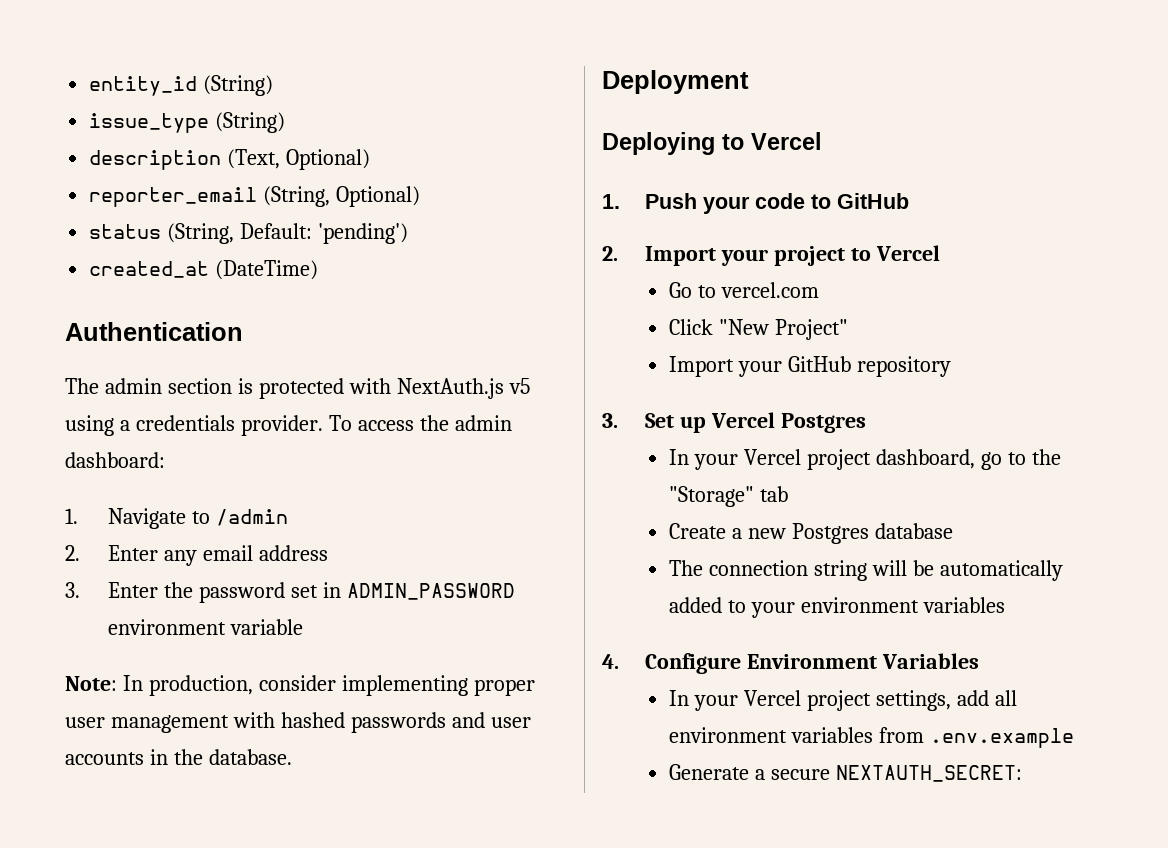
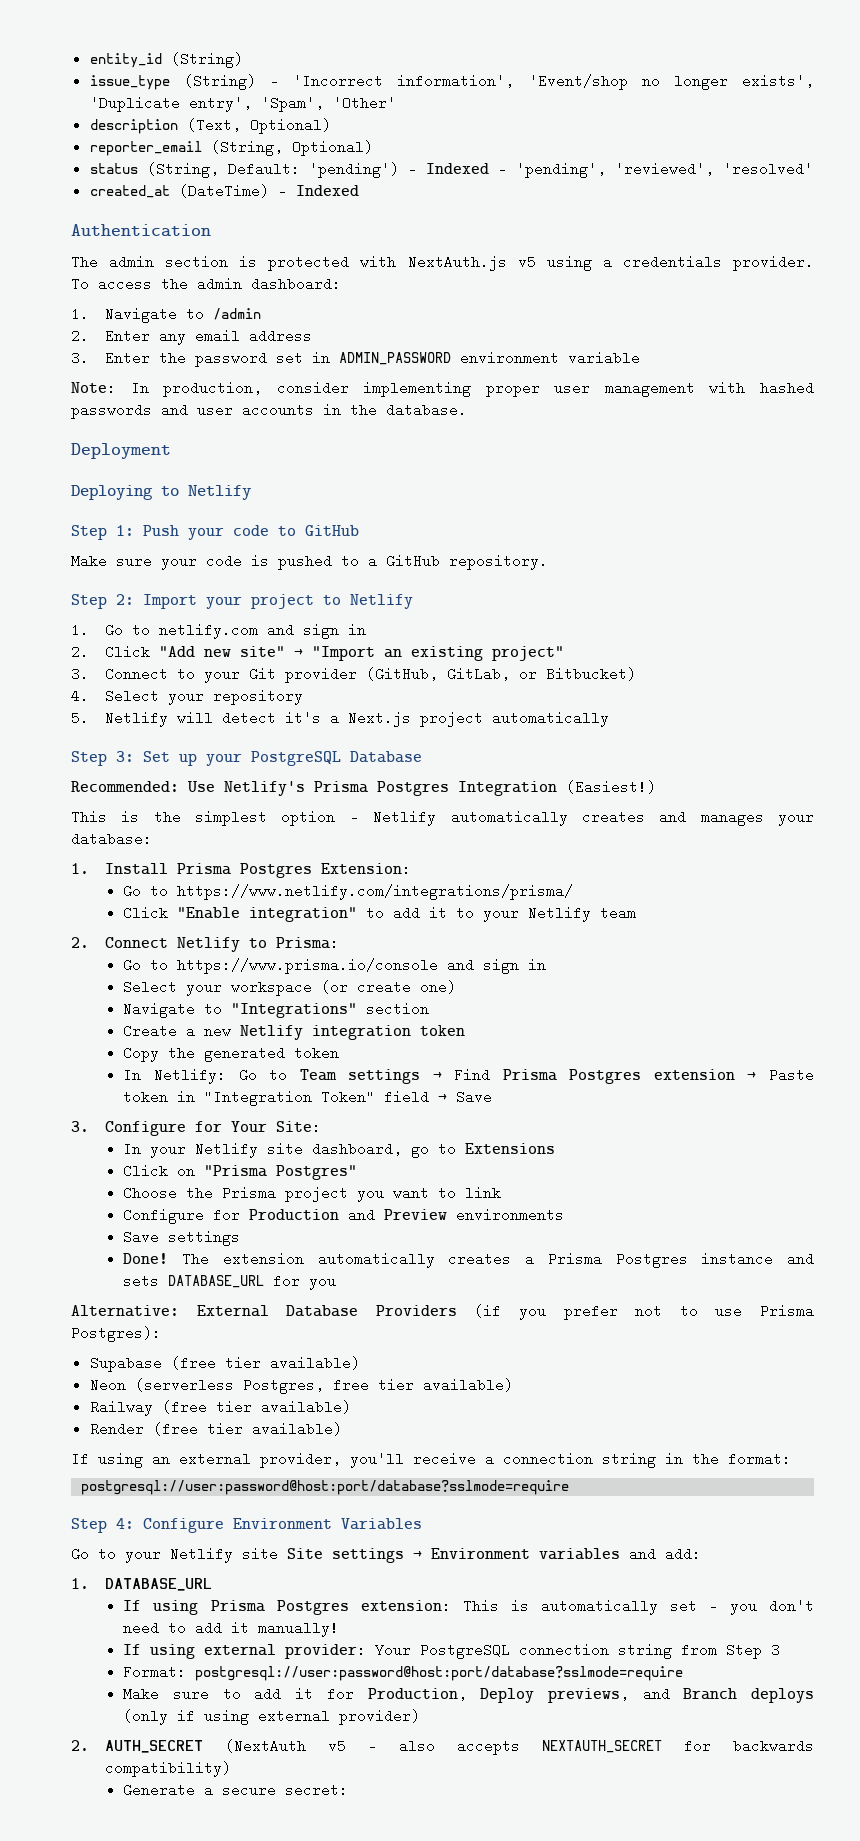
(286, 122) none -> [270,74,815,90] [89,96,396,112] - 'Incorrect information', 'Event/shop no longer exists', 'Duplicate entry', 'Spam', 'Other'
(409, 233) none -> [407,162,813,178] - Indexed - 'pending', 'reviewed', 'resolved'
(319, 270) none -> [277,184,359,198] - Indexed
[751,132,822,150] [602,194,620,209] Vercel // 1. -> [188,485,252,500] [71,525,134,540] Netlify // Step 1:
[602,245,940,266] [669,282,819,298] [669,319,848,340] [669,356,951,377] [602,412,866,433] [669,449,1061,470] [669,486,789,507] [669,523,953,544] [669,560,1063,581] [669,597,1005,618] [602,653,979,674] [669,690,1017,711] [669,727,1074,748] 2. Import your project to Vercel // Go to vercel.com // Click "New Project" // Import your GitHub repository // 3. Set up Vercel Postgres // In your Vercel project dashboard, go to the "Storage" tab // Create a new Postgres database // The connection string will be automatically added to your environment variables // 4. Configure Environment Variables // In your Vercel project settings, add all environment variables from .env.example -> [71,554,548,570] [71,594,413,609] [71,623,366,639] [71,645,564,661] [71,667,636,683] [71,689,303,705] [71,711,609,727] [71,751,422,766] [71,780,656,796] [71,810,815,826] [71,832,152,846] [71,862,411,878] [123,884,574,900] [123,906,637,922] [71,936,339,952] [123,958,547,974] [123,980,457,996] [123,1002,430,1018] [123,1024,466,1040] [123,1046,340,1062] [123,1068,815,1084] [123,1090,493,1106] [71,1120,321,1136] [123,1142,556,1158] [123,1164,358,1180] [123,1186,502,1202] [123,1208,565,1224] [123,1230,241,1246] [123,1252,814,1268] [123,1274,337,1290] [71,1304,815,1320] [71,1326,161,1342] [89,1356,360,1372] [89,1378,513,1394] [89,1400,351,1416] [89,1422,342,1436] [71,1452,791,1468] [81,1480,570,1495] [71,1518,422,1533] [71,1547,701,1563] [71,1578,212,1591] [123,1599,814,1615] [123,1621,340,1637] [123,1643,781,1659] [123,1665,684,1681] [123,1687,814,1703] [123,1709,421,1725] [71,1739,814,1755] [104,1761,231,1777] Make sure your code is pushed to a GitHub repository. // Step 2: Import your project to Netlify // 1. Go to netlify.com and sign in // 2. Click "Add new site" → "Import an existing project" // 3. Connect to your Git provider (GitHub, GitLab, or Bitbucket) // 4. Select your repository // 5. Netlify will detect it's a Next.js project automatically // Step 3: Set up your PostgreSQL Database // Recommended: Use Netlify's Prisma Postgres Integration (Easiest!) // This is the simplest option - Netlify automatically creates and manages your database: // 1. Install Prisma Postgres Extension: // Go to https://www.netlify.com/integrations/prisma/ // Click "Enable integration" to add it to your Netlify team // 2. Connect Netlify to Prisma: // Go to https://www.prisma.io/console and sign in // Select your workspace (or create one) // Navigate to "Integrations" section // Create a new Netlify integration token // Copy the generated token // In Netlify: Go to Team settings → Find Prisma Postgres extension → Paste token in "Integration Token" field → Save // 3. Configure for Your Site: // In your Netlify site dashboard, go to Extensions // Click on "Prisma Postgres" // Choose the Prisma project you want to link // Configure for Production and Preview environments // Save settings // Done! The extension automatically creates a Prisma Postgres instance and sets DATABASE_URL for you // Alternative: External Database Providers (if you prefer not to use Prisma Postgres): // Supabase (free tier available) // Neon (serverless Postgres, free tier available) // Railway (free tier available) // Render (free tier available) // If using an external provider, you'll receive a connection string in the format: // postgresql://user:password@host:port/database?sslmode=require // Step 4: Configure Environment Variables // Go to your Netlify site Site settings → Environment variables and add: // 1. DATABASE_URL // If using Prisma Postgres extension: This is automatically set - you don't need to add it manually! // If using external provider: Your PostgreSQL connection string from Step 3 // Format: postgresql://user:password@host:port/database?sslmode=require // Make sure to add it for Production, Deploy previews, and Branch deploys (only if using external provider) // 2. AUTH_SECRET (NextAuth v5 - also accepts NEXTAUTH_SECRET for backwards compatibility)
[835,765,1022,782] NEXTAUTH_SECRET: -> [285,1783,349,1797] secret:

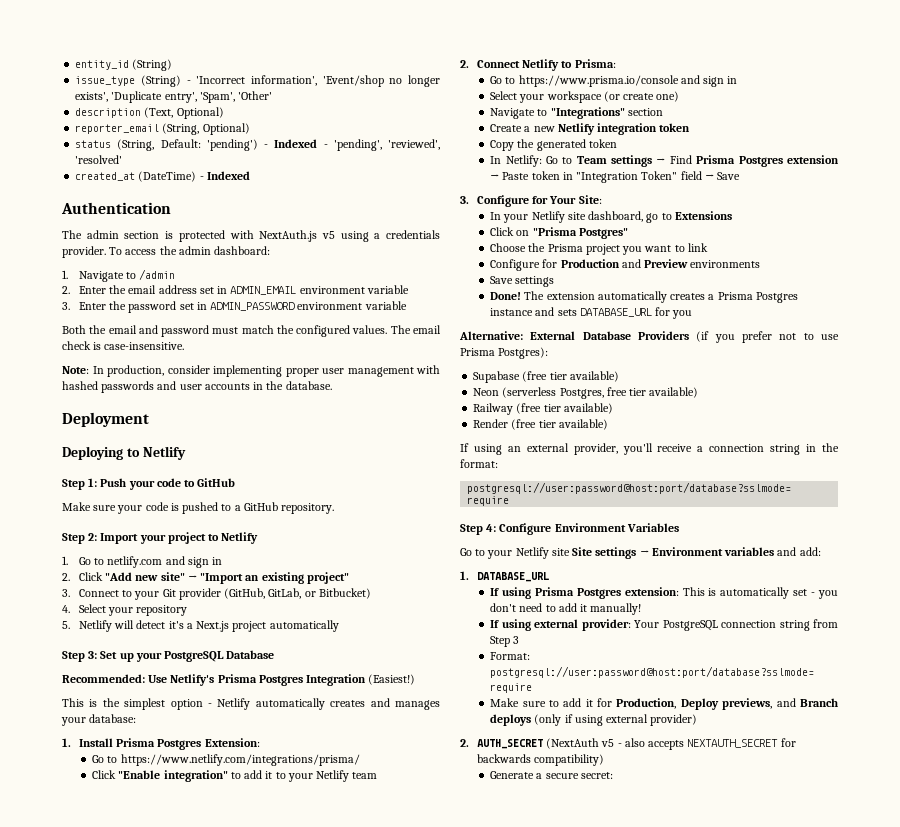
[158,329,186,345] any -> [109,285,127,294] the
(312, 336) none -> [199,285,409,295] set in ADMIN_EMAIL environment variable
(640, 358) none -> [62,325,441,337] [62,341,185,350] // Both the email and password must match the configured values. The email check is case-insensitive.

